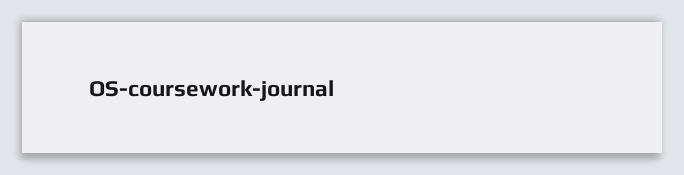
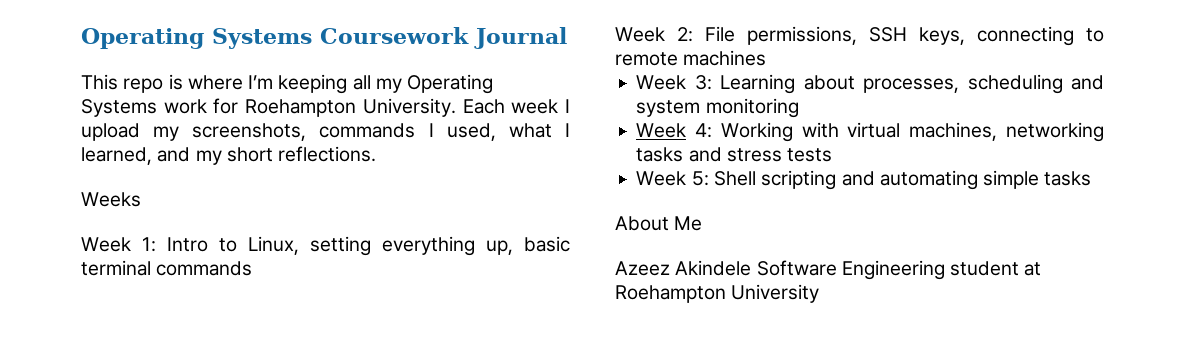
[89,80,334,101] OS-coursework-journal -> [81,27,567,49] [81,74,494,94] [81,98,570,117] [81,123,571,141] [81,146,377,165] [81,192,141,207] [81,236,570,256] [81,260,253,276] [615,26,1104,46] [615,50,767,66] [636,74,1104,94] [636,98,799,118] [636,122,1104,142] [636,147,833,162] [636,170,1092,190] [615,216,703,231] [615,260,1042,280] [615,284,820,303] Operating Systems Coursework Journal // This repo is where I’m keeping all my Operating Systems work for Roehampton University. Each week I upload my screenshots, commands I used, what I learned, and my short reflections. // Weeks // Week 1: Intro to Linux, setting everything up, basic terminal commands // Week 2: File permissions, SSH keys, connecting to remote machines // Week 3: Learning about processes, scheduling and system monitoring // Week 4: Working with virtual machines, networking tasks and stress tests // Week 5: Shell scripting and automating simple tasks // About Me // Azeez Akindele Software Engineering student at Roehampton University

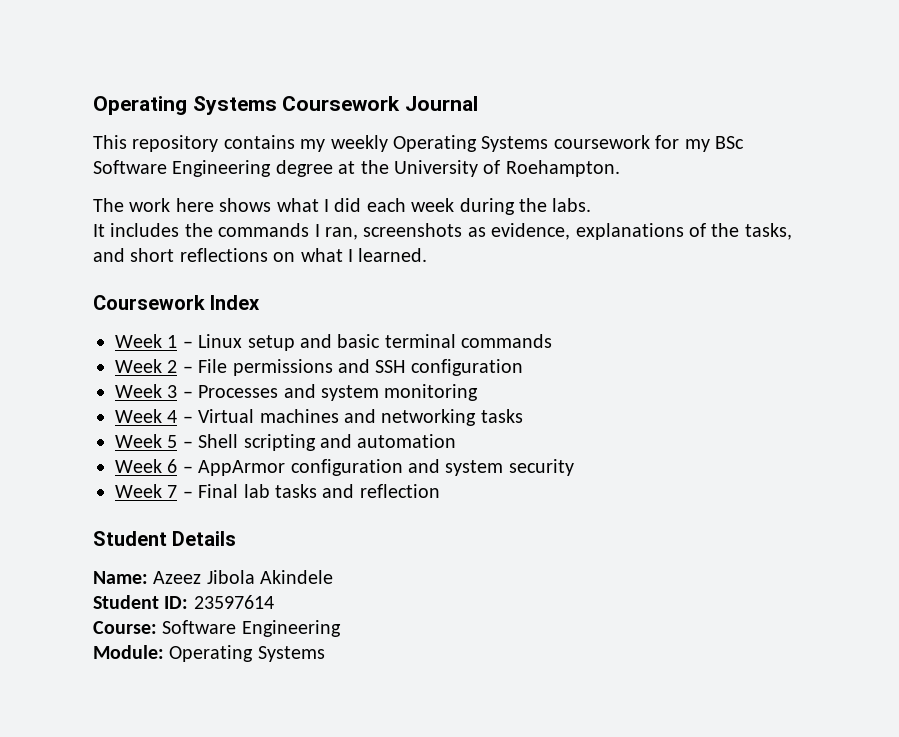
[123,74,494,94] [81,98,570,117] [81,123,571,141] [81,146,377,165] [81,192,141,207] [81,236,570,256] [81,260,253,276] [615,26,1104,46] [615,50,767,66] [636,74,1063,94] repo is where I’m keeping all my Operating Systems work for Roehampton University. Each week I upload my screenshots, commands I used, what I learned, and my short reflections. // Weeks // Week 1: Intro to Linux, setting everything up, basic terminal commands // Week 2: File permissions, SSH keys, connecting to remote machines // Week 3: Learning about processes, scheduling -> [132,135,744,152] [93,160,620,177] [93,198,592,215] [93,223,792,240] [93,248,428,262] [93,295,261,310] [115,334,553,351] [115,359,523,376] [115,384,279,398] repository contains my weekly Operating Systems coursework for my BSc Software Engineering degree at the University of Roehampton. // The work here shows what I did each week during the labs. // It includes the commands I ran, screenshots as evidence, explanations of the tasks, and short reflections on what I learned. // Coursework Index // Week 1 – Linux setup and basic terminal commands // Week 2 – File permissions and SSH configuration // Week 3 – Processes
[695,122,998,142] 4: Working with virtual machines, -> [167,409,376,423] 4 – Virtual machines and
[688,147,833,162] [636,171,709,186] and stress tests // Week 5: -> [115,434,193,448] // Week 5 –
[879,170,1092,190] [615,216,703,231] [615,260,1042,280] [615,284,820,303] automating simple tasks // About Me // Azeez Akindele Software Engineering student at Roehampton University -> [357,434,457,448] [115,459,574,476] [115,484,440,498] [93,531,237,546] [93,570,334,584] [93,595,274,609] [93,620,341,637] [93,645,325,662] automation // Week 6 – AppArmor configuration and system security // Week 7 – Final lab tasks and reflection // Student Details // Name: Azeez Jibola Akindele // Student ID: 23597614 // Course: Software Engineering // Module: Operating Systems

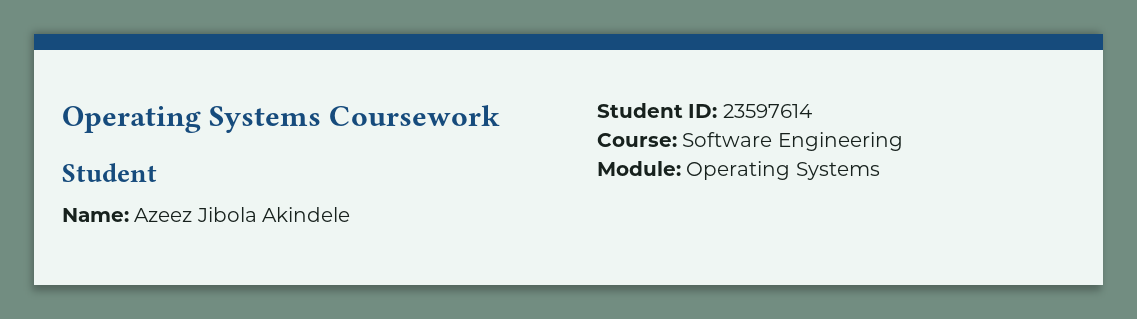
[405,96,479,111] [93,135,744,152] [93,160,620,177] [93,198,592,215] [93,223,792,240] [93,248,428,262] [93,295,261,310] [115,334,553,351] [115,359,523,376] [115,384,479,401] [115,409,523,426] [115,434,457,451] [115,459,574,476] [115,484,440,498] [93,531,237,546] Journal // This repository contains my weekly Operating Systems coursework for my BSc Software Engineering degree at the University of Roehampton. // The work here shows what I did each week during the labs. // It includes the commands I ran, screenshots as evidence, explanations of the tasks, and short reflections on what I learned. // Coursework Index // Week 1 – Linux setup and basic terminal commands // Week 2 – File permissions and SSH configuration // Week 3 – Processes and system monitoring // Week 4 – Virtual machines and networking tasks // Week 5 – Shell scripting and automation // Week 6 – AppArmor configuration and system security // Week 7 – Final lab tasks and reflection // Student Details -> [62,163,157,182] // Student

